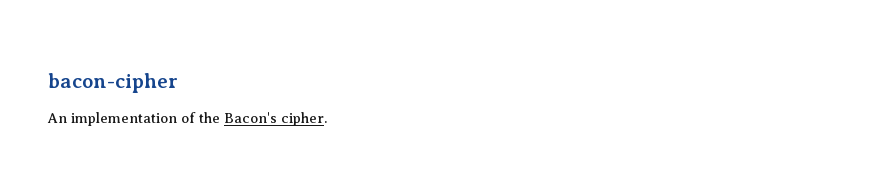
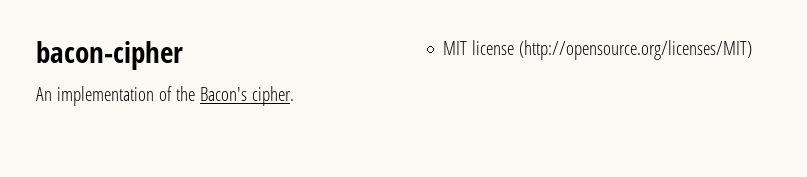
(327, 119) none -> [443,40,753,60] // MIT license (http://opensource.org/licenses/MIT)

